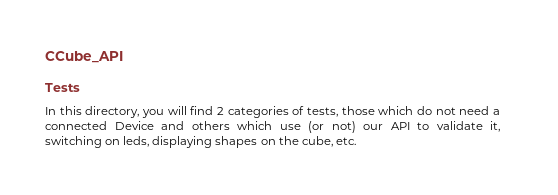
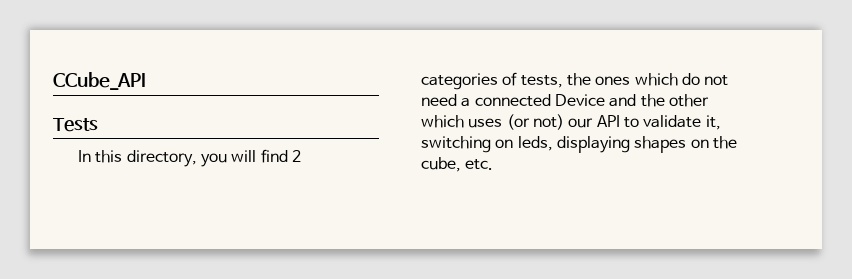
[341,106,375,115] those -> [566,73,631,86] the ones
[191,121,301,130] others which use -> [640,94,709,107] [421,115,503,128] the other which uses

